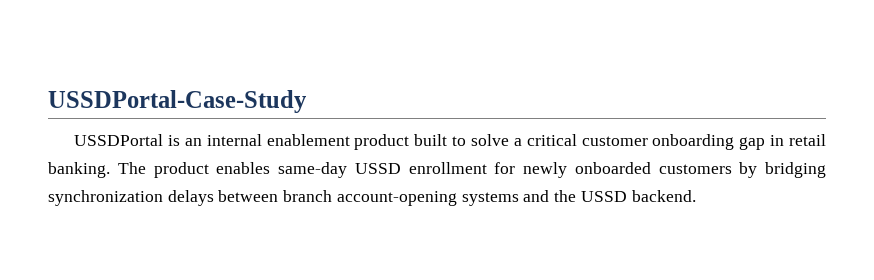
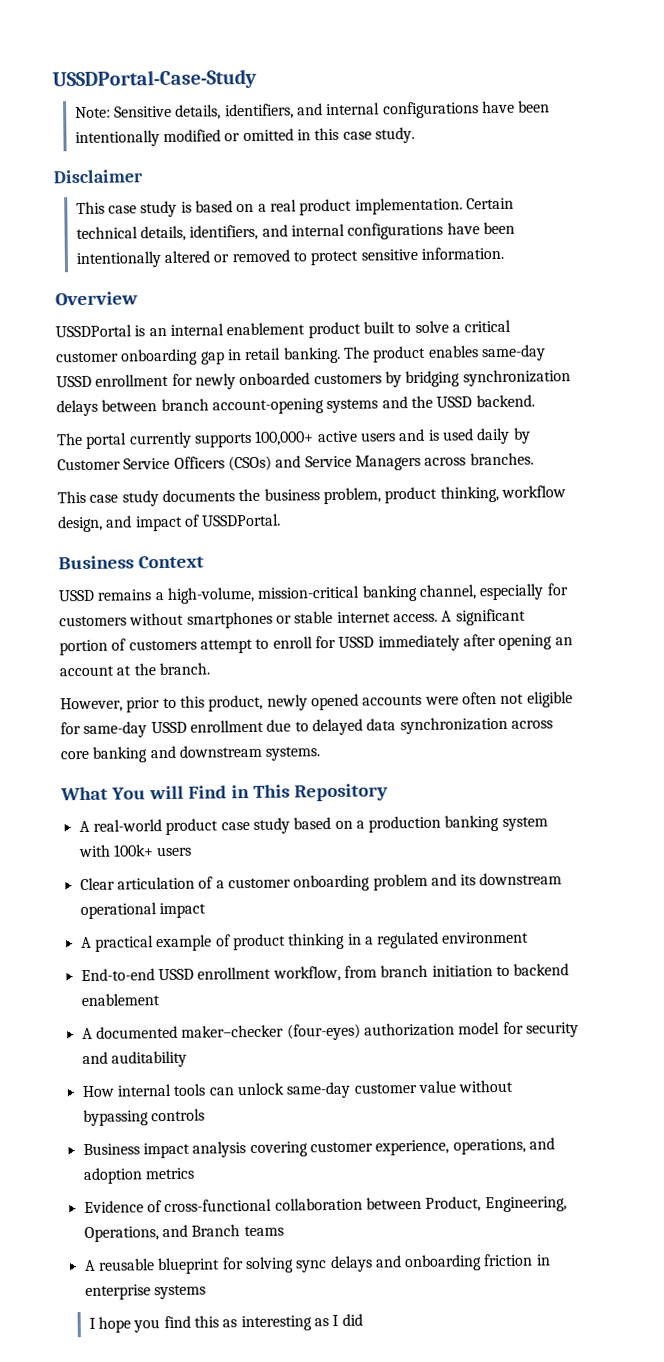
(307, 101) none -> [74,100,551,120] [74,126,415,148] [53,169,143,184] [75,197,514,218] [75,221,515,242] [75,246,504,269] [55,291,138,306] // Note: Sensitive details, identifiers, and internal configurations have been intentionally modified or omitted in this case study. // Disclaimer // This case study is based on a real product implementation. Certain technical details, identifiers, and internal configurations have been intentionally altered or removed to protect sensitive information. // Overview
(696, 196) none -> [56,427,531,449] [57,452,534,472] [57,485,566,507] [57,513,282,533] [58,555,204,570] [58,583,568,604] [59,608,526,629] [59,634,573,656] [59,662,210,677] [60,691,573,713] [60,716,553,738] [60,744,321,763] [60,783,388,802] [78,814,548,836] [77,844,193,858] [79,872,563,892] [79,902,206,920] [80,931,530,952] [80,963,570,982] [80,993,160,1007] [81,1021,579,1041] [81,1050,187,1068] [81,1079,514,1099] [82,1108,205,1127] [82,1137,555,1159] [82,1167,194,1185] [83,1196,567,1214] [83,1224,284,1243] [83,1253,551,1275] [84,1284,206,1301] [88,1313,363,1333] // The portal currently supports 100,000+ active users and is used daily by Customer Service Officers (CSOs) and Service Managers across branches. // This case study documents the business problem, product thinking, workflow design, and impact of USSDPortal. // Business Context // USSD remains a high-volume, mission-critical banking channel, especially for customers without smartphones or stable internet access. A significant portion of customers attempt to enroll for USSD immediately after opening an account at the branch. // However, prior to this product, newly opened accounts were often not eligible for same-day USSD enrollment due to delayed data synchronization across core banking and downstream systems. // What You will Find in This Repository // A real-world product case study based on a production banking system with 100k+ users // Clear articulation of a customer onboarding problem and its downstream operational impact // A practical example of product thinking in a regulated environment // End-to-end USSD enrollment workflow, from branch initiation to backend enablement // A documented maker–checker (four-eyes) authorization model for security and auditability // How internal tools can unlock same-day customer value without bypassing controls // Business impact analysis covering customer experience, operations, and adoption metrics // Evidence of cross-functional collaboration between Product, Engineering, Operations, and Branch teams // A reusable blueprint for solving sync delays and onboarding friction in enterprise systems // I hope you find this as interesting as I did

